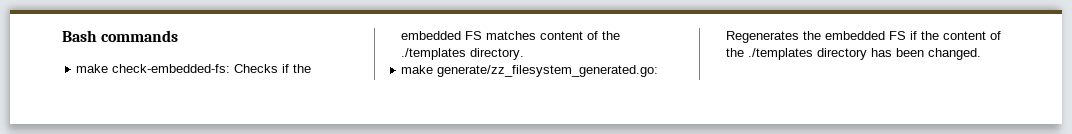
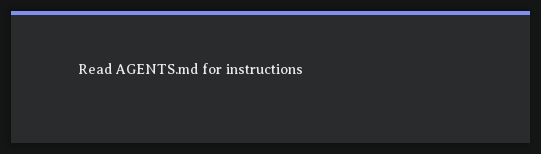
[62,30,179,42] [76,64,312,73] [401,31,621,40] [401,48,525,60] [401,65,659,77] [726,31,1002,43] [726,48,982,60] Bash commands // make check-embedded-fs: Checks if the embedded FS matches content of the ./templates directory. // make generate/zz_filesystem_generated.go: Regenerates the embedded FS if the content of the ./templates directory has been changed. -> [78,63,303,74] Read AGENTS.md for instructions

